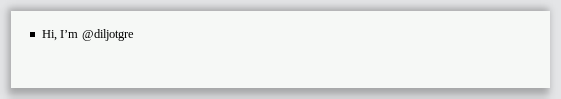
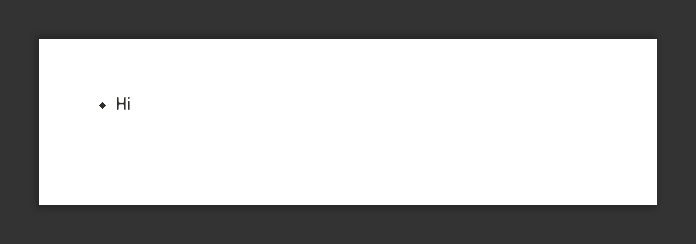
[41,29,134,41] Hi, I’m @diljotgre -> [116,97,132,110] Hi

